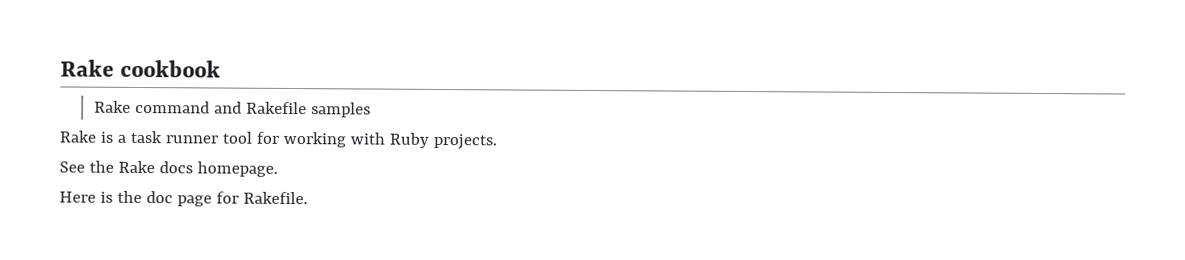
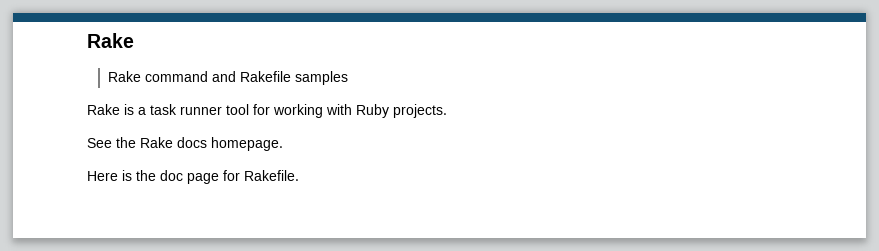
[60,59,222,78] Rake cookbook -> [87,33,134,48] Rake

